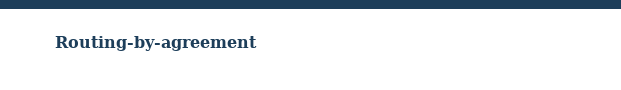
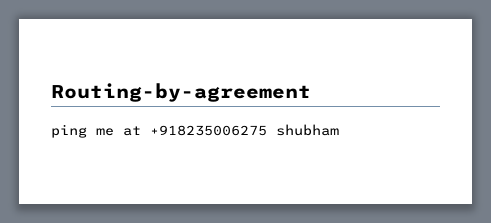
(257, 43) none -> [51,124,339,138] // ping me at +918235006275 shubham

